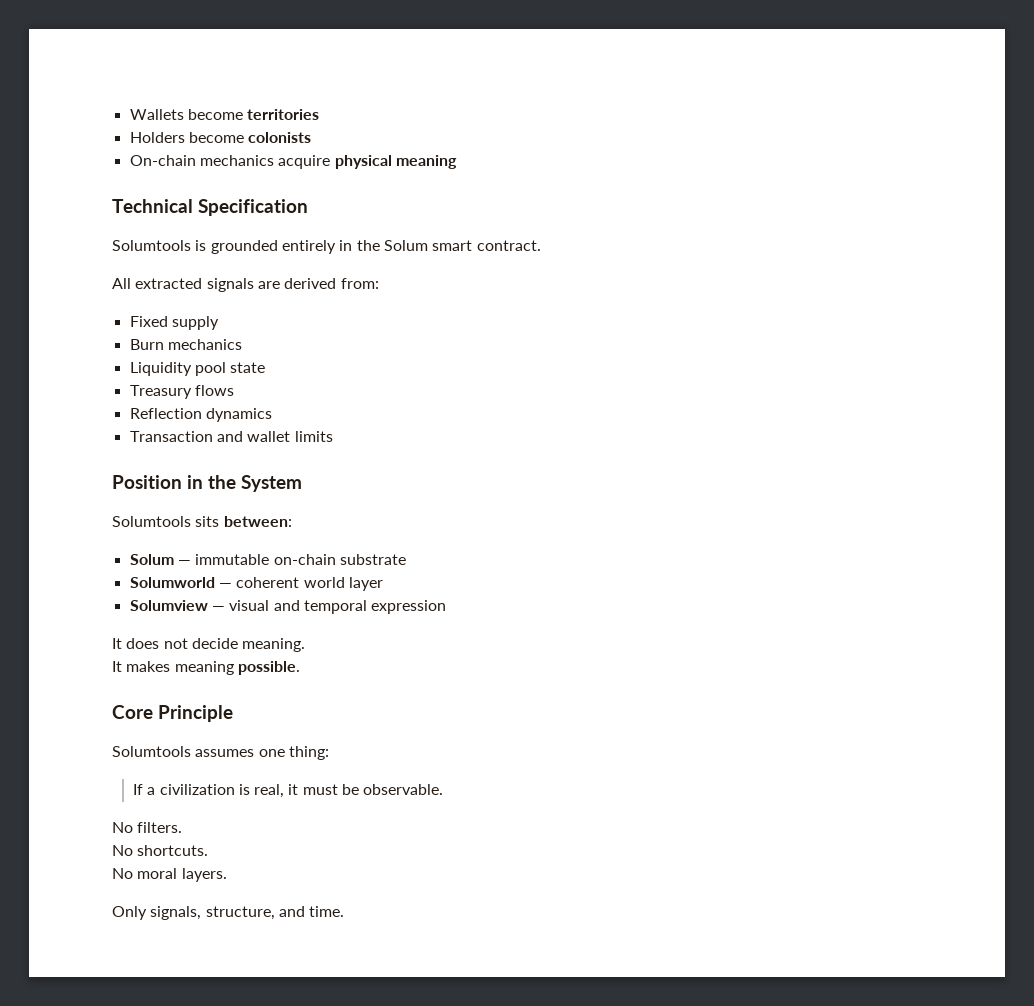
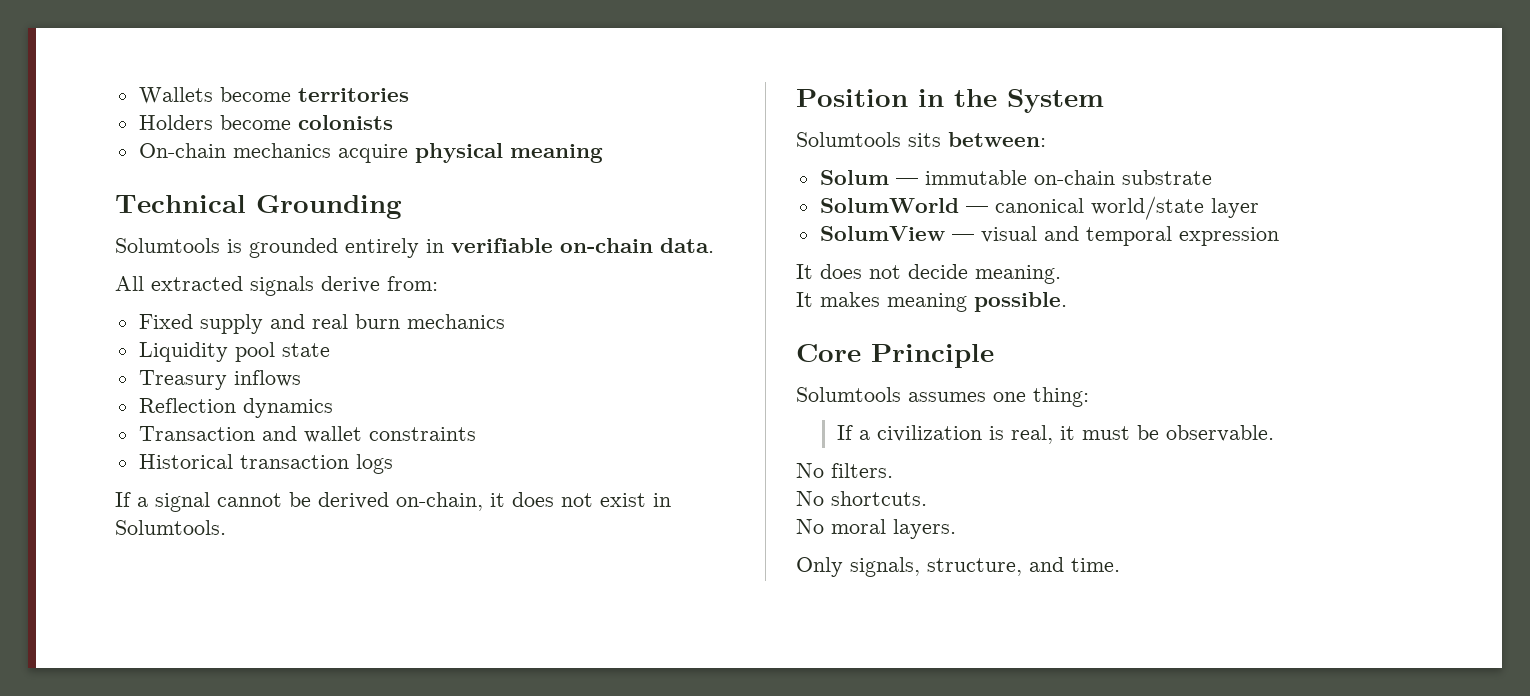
[198,199,308,216] Specification -> [256,195,402,219] Grounding
[356,240,541,251] the Solum smart contract. -> [451,238,714,253] verifiable on-chain data.
[257,278,337,289] are derived -> [321,276,380,293] derive
[129,339,164,350] // Burn -> [269,314,400,329] and real burn
[194,385,234,396] flows -> [233,370,301,387] inflows
[294,431,333,442] limits -> [368,427,476,441] [138,454,393,474] [115,492,671,512] [115,520,226,535] constraints // Historical transaction logs // If a signal cannot be derived on-chain, it does not exist in Solumtools.
[129,577,345,588] Solumworld — coherent world -> [819,196,1204,220] SolumWorld — canonical world/state
[129,600,208,611] Solumview -> [819,226,945,241] SolumView

